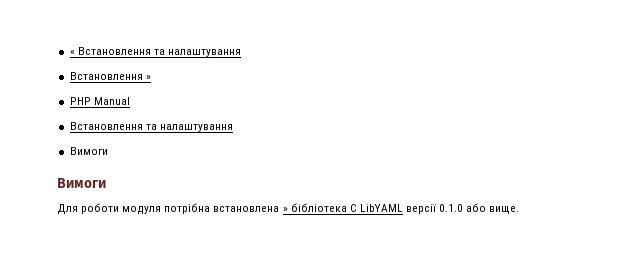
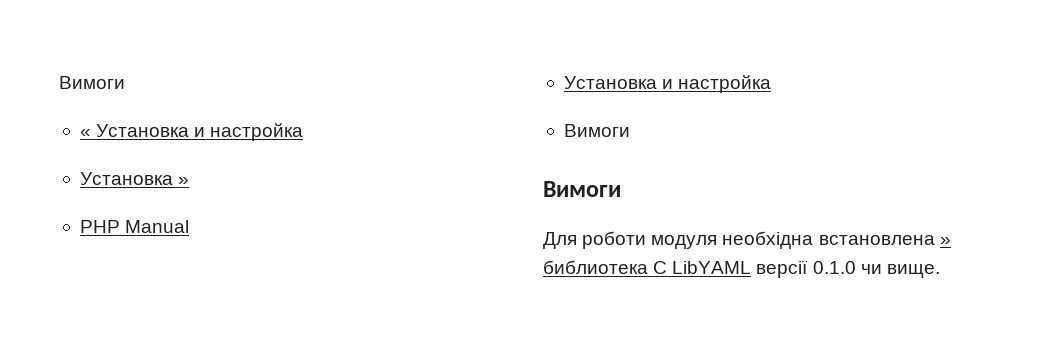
[69,47,241,57] [69,72,143,80] « Встановлення та налаштування // Встановлення -> [59,76,125,89] [79,123,304,141] [79,172,173,185] Вимоги // « Установка и настройка // Установка
[69,122,233,132] Встановлення та налаштування -> [563,75,772,93] Установка и настройка
[164,203,211,214] потрібна -> [722,231,814,249] необхідна
[290,203,347,212] бібліотека -> [543,260,648,274] библиотека
[466,203,487,212] або -> [860,264,882,274] чи

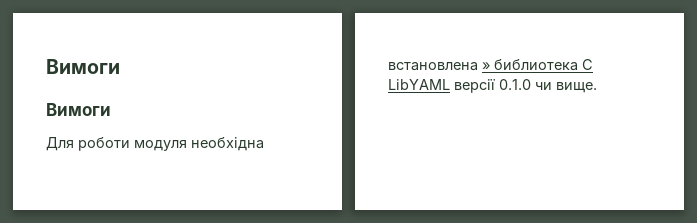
[59,76,125,89] [79,123,304,141] [79,172,190,185] [79,220,190,233] [563,75,772,93] [563,124,630,137] Вимоги // « Установка и настройка // Установка » // PHP Manual // Установка и настройка // Вимоги -> [46,59,120,74] Вимоги

